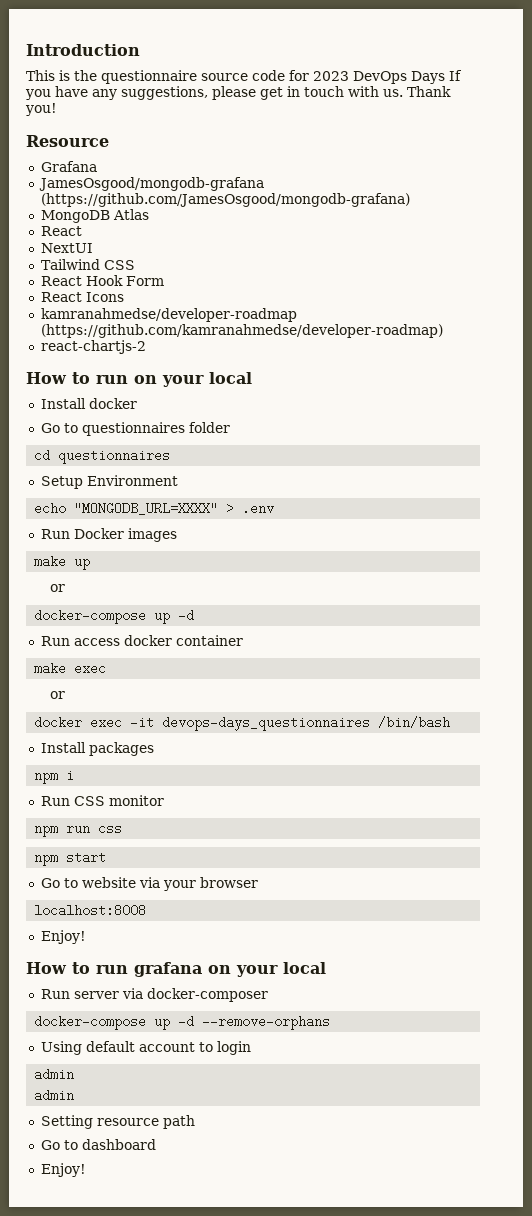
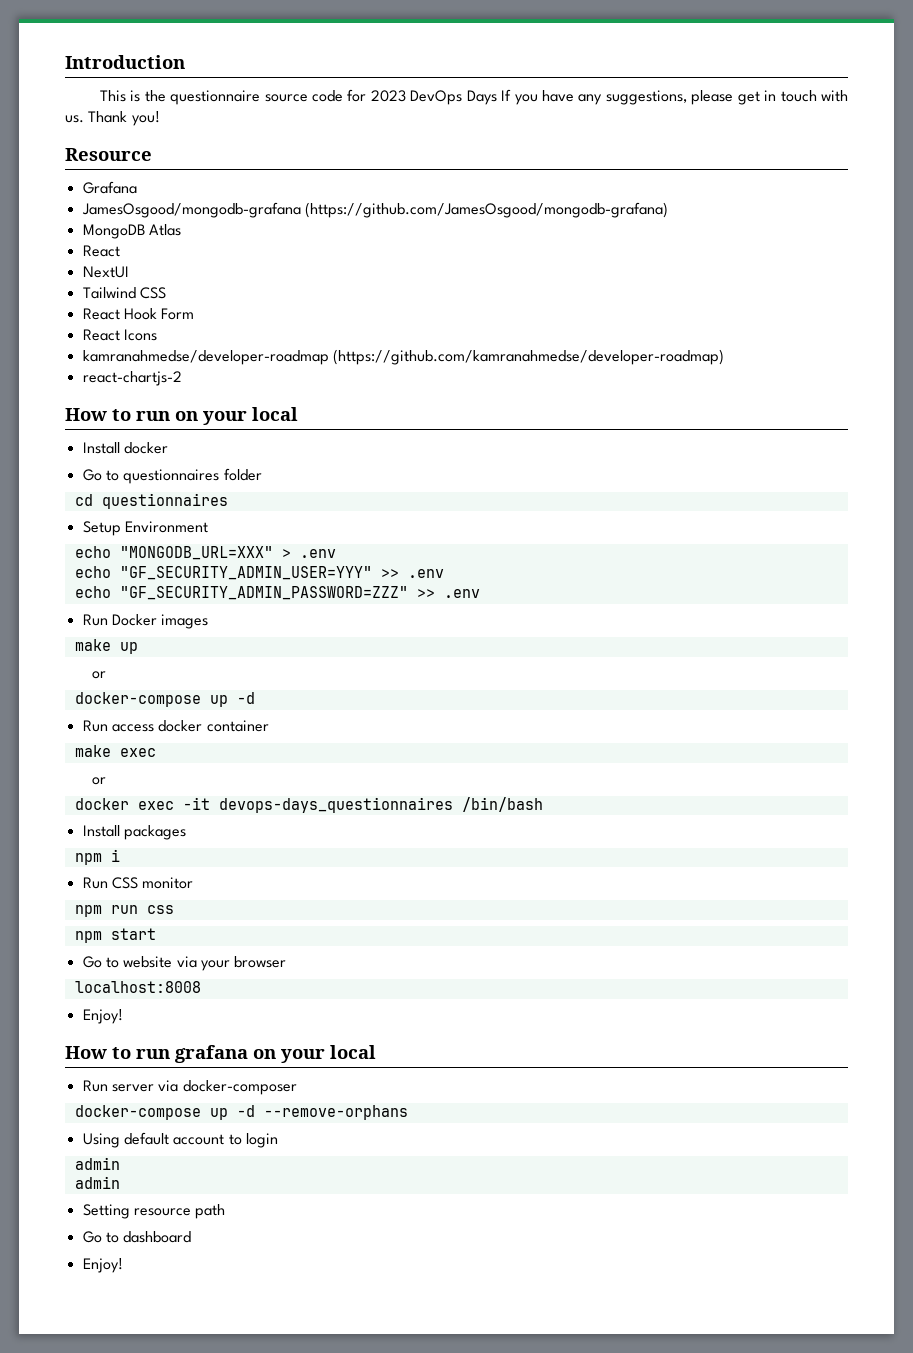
[74,502,219,515] "MONGODB_URL=XXXX" -> [119,546,273,560] "MONGODB_URL=XXX"
(275, 508) none -> [74,566,444,580] [74,586,480,600] // echo "GF_SECURITY_ADMIN_USER=YYY" >> .env // echo "GF_SECURITY_ADMIN_PASSWORD=ZZZ" >> .env

